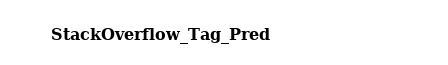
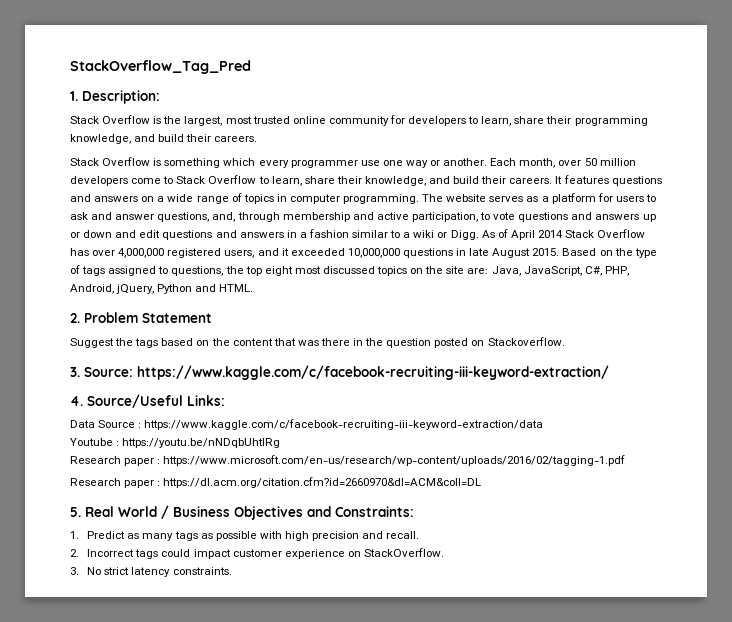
(270, 36) none -> [70,90,160,104] [70,115,648,126] [70,134,258,144] [70,157,636,168] [70,175,662,186] [70,193,656,204] [70,212,656,222] [70,229,646,240] [70,248,657,258] [70,265,629,276] [70,284,254,294] [70,312,212,323] [70,337,565,348] [70,365,609,380] [70,394,225,408] [70,419,544,430] [70,438,281,448] [70,455,626,466] [70,477,482,488] [70,505,414,520] [70,531,420,541] [70,548,444,559] [70,567,232,577] // 1. Description: // Stack Overflow is the largest, most trusted online community for developers to learn, share their programming knowledge, and build their careers. // Stack Overflow is something which every programmer use one way or another. Each month, over 50 million developers come to Stack Overflow to learn, share their knowledge, and build their careers. It features questions and answers on a wide range of topics in computer programming. The website serves as a platform for users to ask and answer questions, and, through membership and active participation, to vote questions and answers up or down and edit questions and answers in a fashion similar to a wiki or Digg. As of April 2014 Stack Overflow has over 4,000,000 registered users, and it exceeded 10,000,000 questions in late August 2015. Based on the type of tags assigned to questions, the top eight most discussed topics on the site are: Java, JavaScript, C#, PHP, Android, jQuery, Python and HTML. // 2. Problem Statement // Suggest the tags based on the content that was there in the question posted on Stackoverflow. // 3. Source: https://www.kaggle.com/c/facebook-recruiting-iii-keyword-extraction/ // 4. Source/Useful Links: // Data Source : https://www.kaggle.com/c/facebook-recruiting-iii-keyword-extraction/data // Youtube : https://youtu.be/nNDqbUhtIRg // Research paper : https://www.microsoft.com/en-us/research/wp-content/uploads/2016/02/tagging-1.pdf // Research paper : https://dl.acm.org/citation.cfm?id=2660970&dl=ACM&coll=DL // 5. Real World / Business Objectives and Constraints: // 1. Predict as many tags as possible with high precision and recall. // 2. Incorrect tags could impact customer experience on StackOverflow. // 3. No strict latency constraints.

